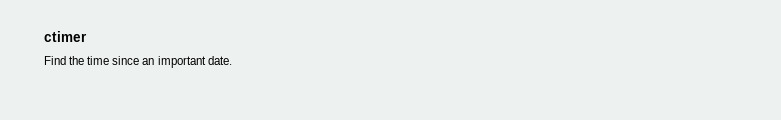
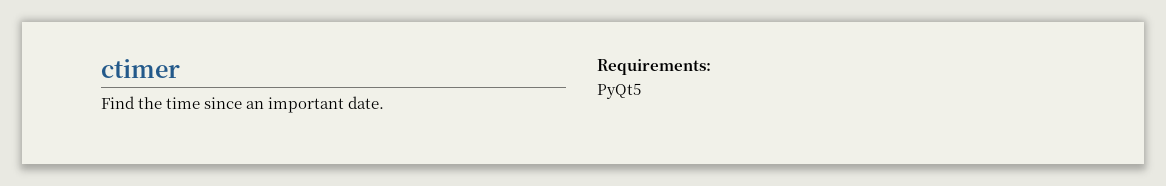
(232, 60) none -> [597,59,711,75] [597,83,641,99] // Requirements: // PyQt5

